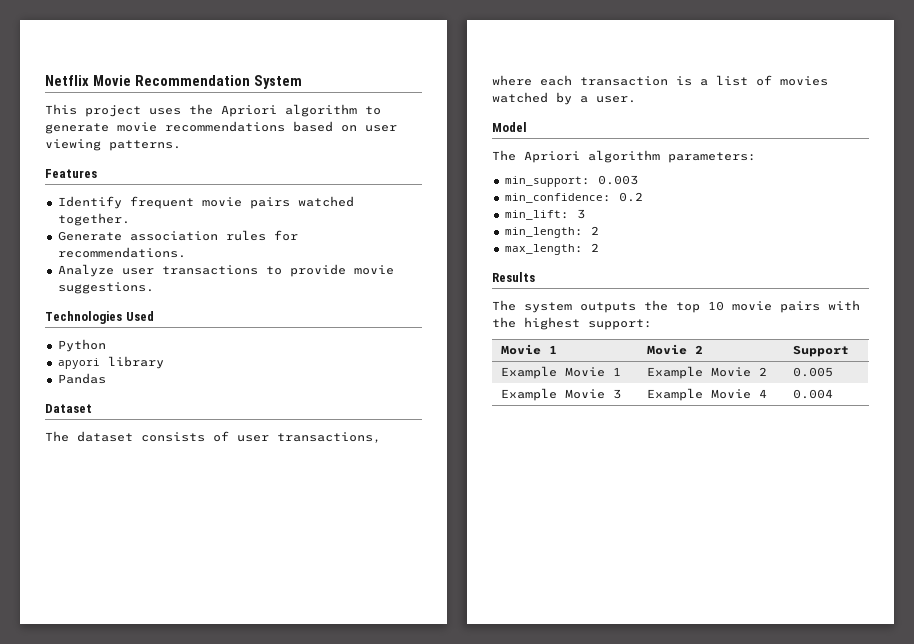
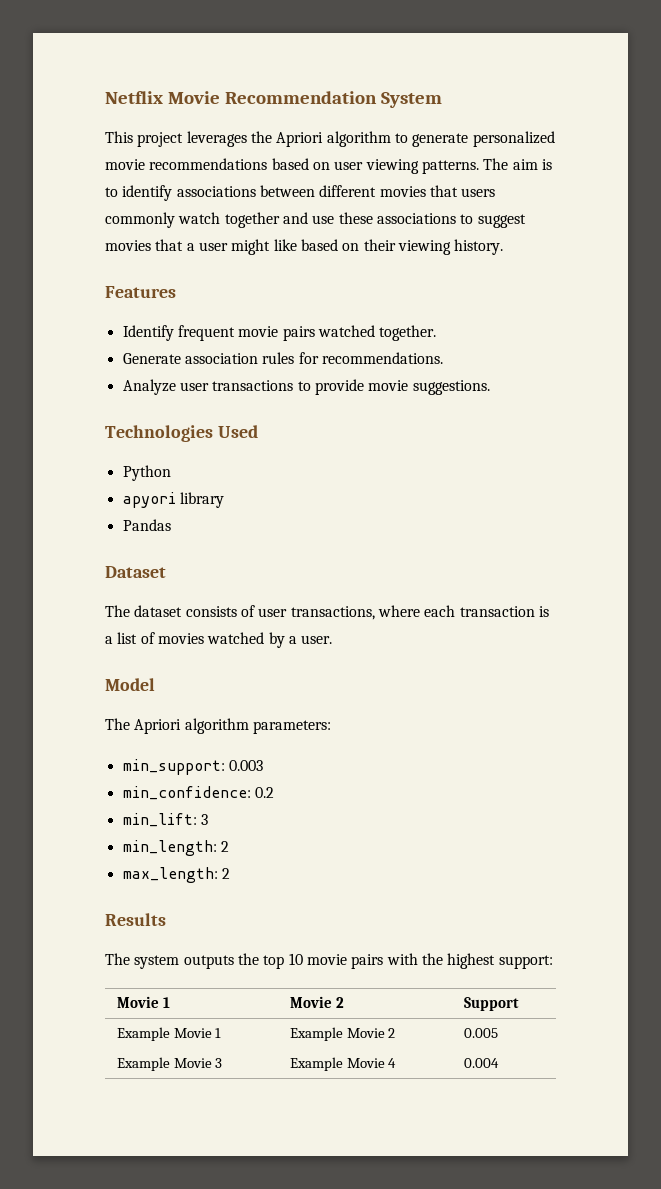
[149,108,181,115] uses -> [186,131,247,147] leverages
(109, 128) none -> [472,131,555,147] personalized
(181, 145) none -> [483,158,552,170] [105,185,496,201] [105,212,526,228] [105,239,504,255] The aim is to identify associations between different movies that users commonly watch together and use these associations to suggest movies that a user might like based on their viewing history.

